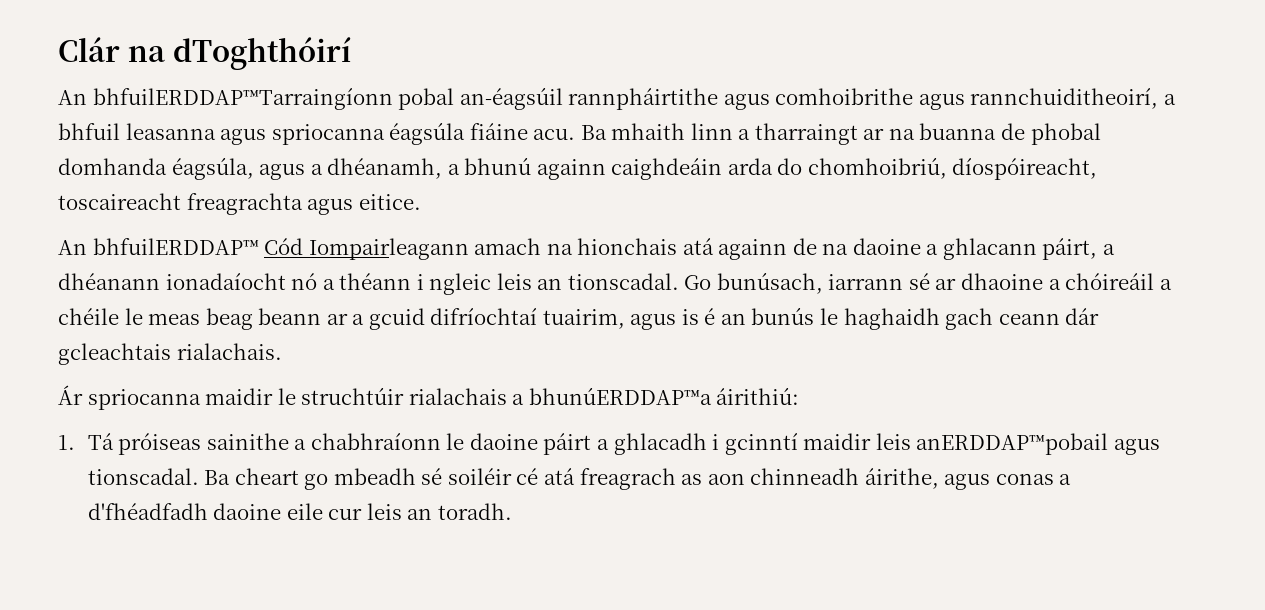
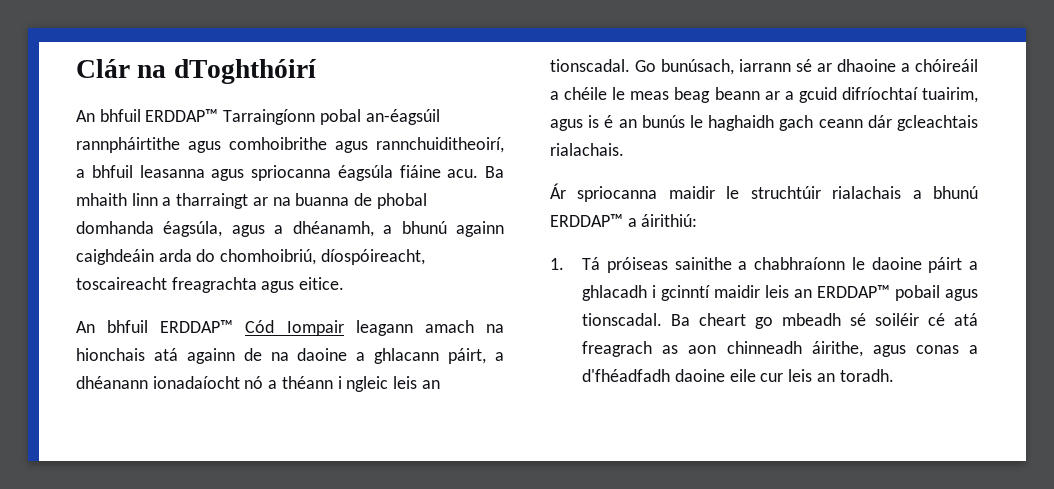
[92,88,393,110] bhfuilERDDAP™Tarraingíonn -> [99,109,316,125] bhfuil ERDDAP™ Tarraingíonn
[92,238,469,260] bhfuilERDDAP™ Cód Iompairleagann -> [107,320,413,336] bhfuil ERDDAP™ Cód Iompair leagann
[528,387,712,405] bhunúERDDAP™a -> [933,186,978,199] [550,214,637,227] bhunú ERDDAP™ a
[916,433,1109,455] anERDDAP™pobail -> [794,285,941,301] an ERDDAP™ pobail

